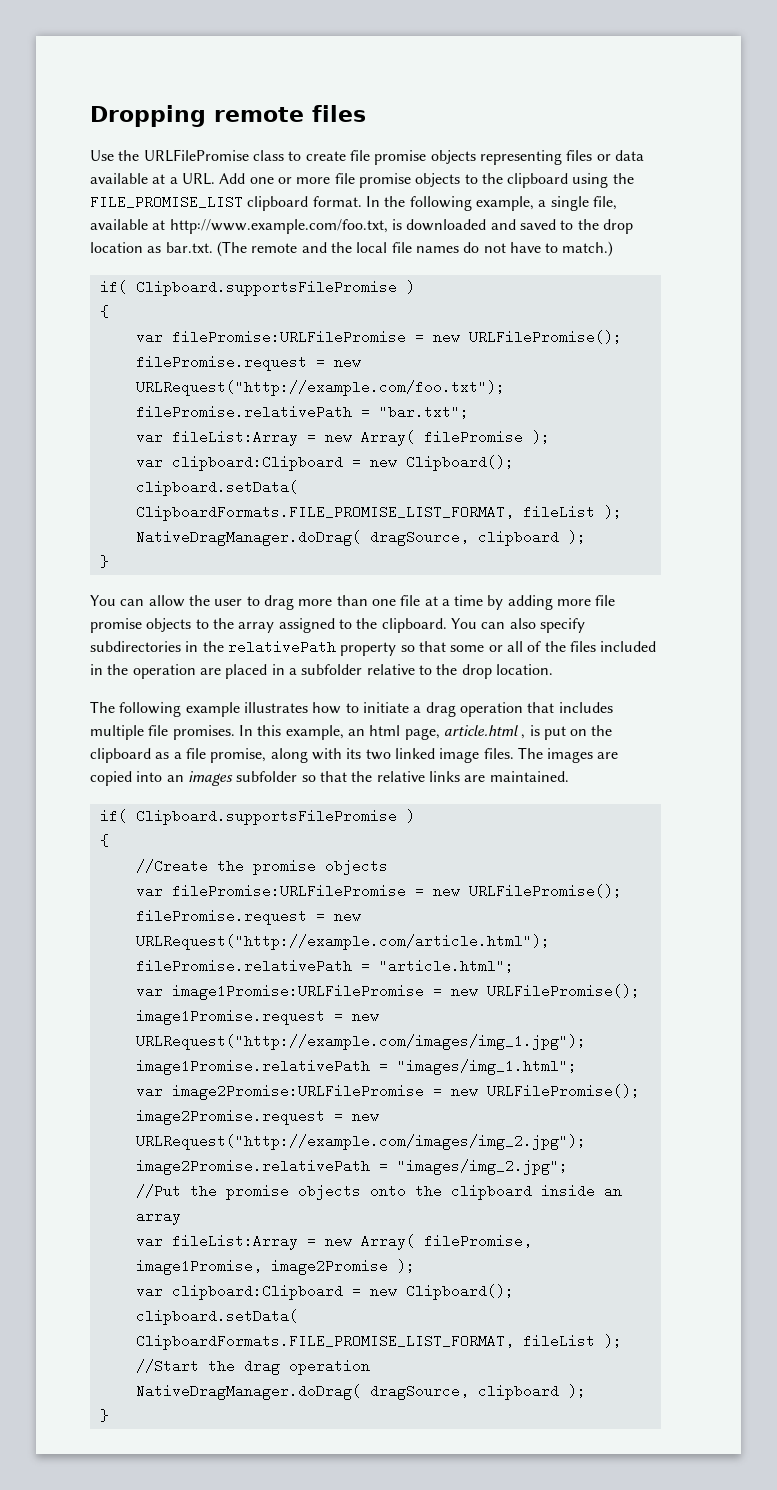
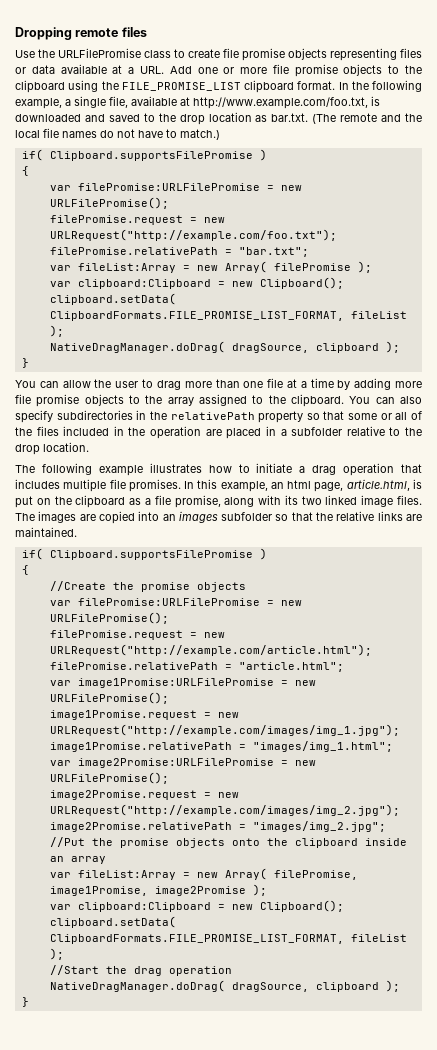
[443,725,526,739] article.html , -> [346,479,410,491] article.html,

